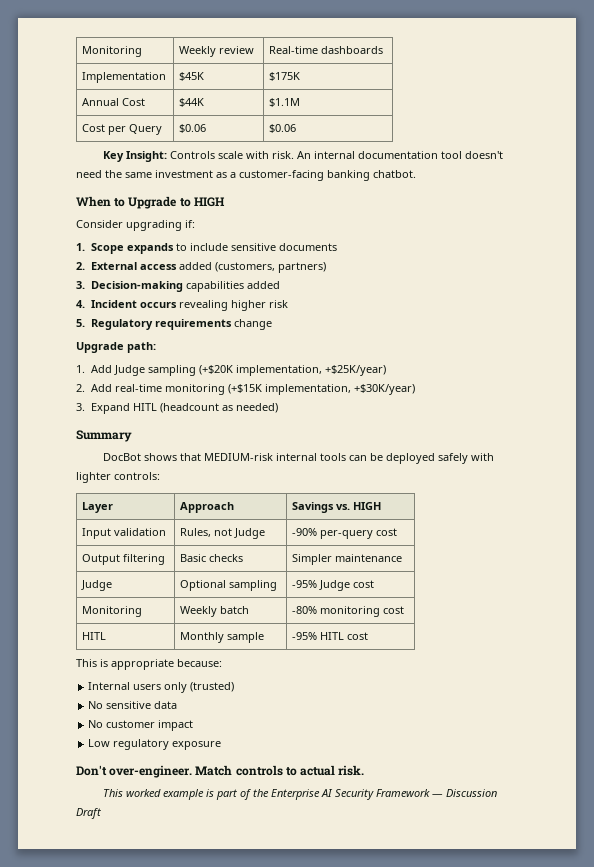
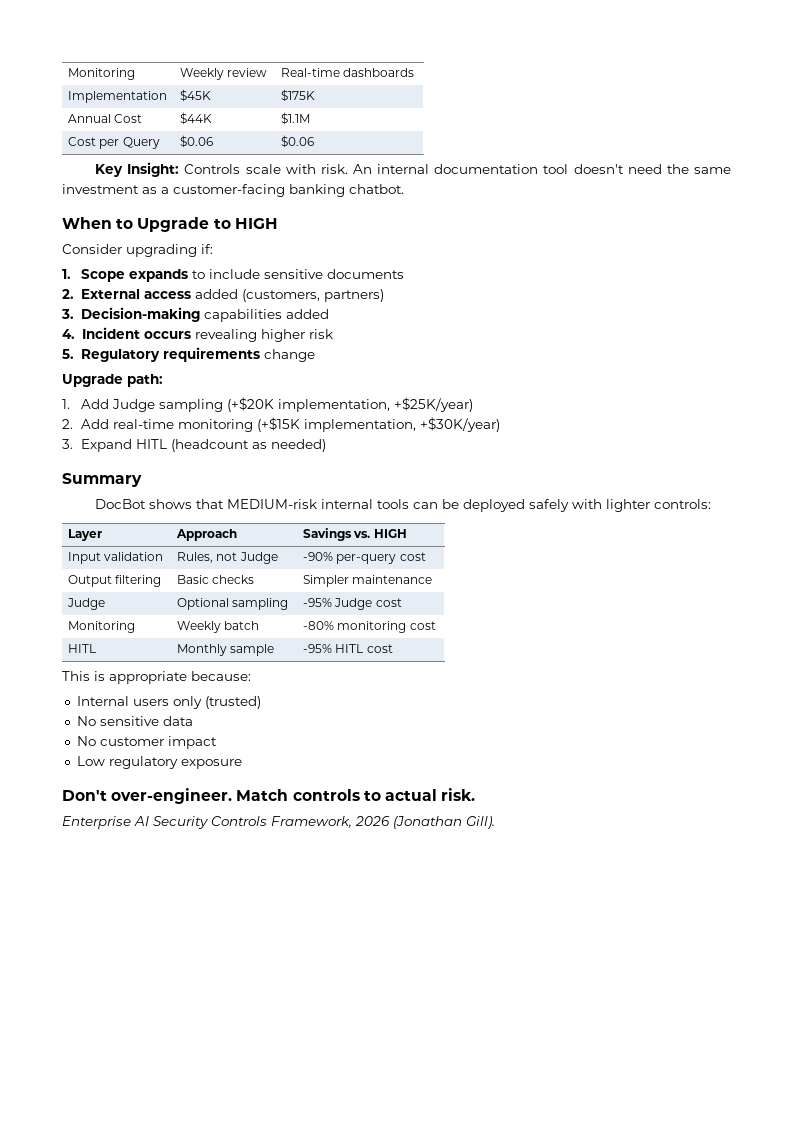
[103,789,498,800] [76,808,101,819] This worked example is part of the Enterprise AI Security Framework — Discussion Draft -> [62,816,495,829] Enterprise AI Security Controls Framework, 2026 (Jonathan Gill).

